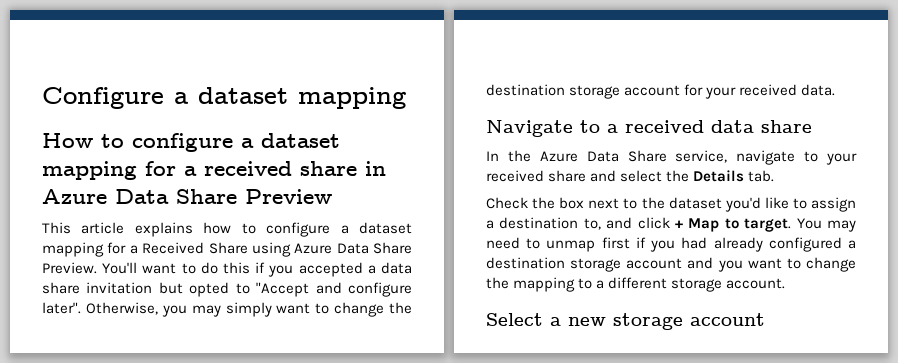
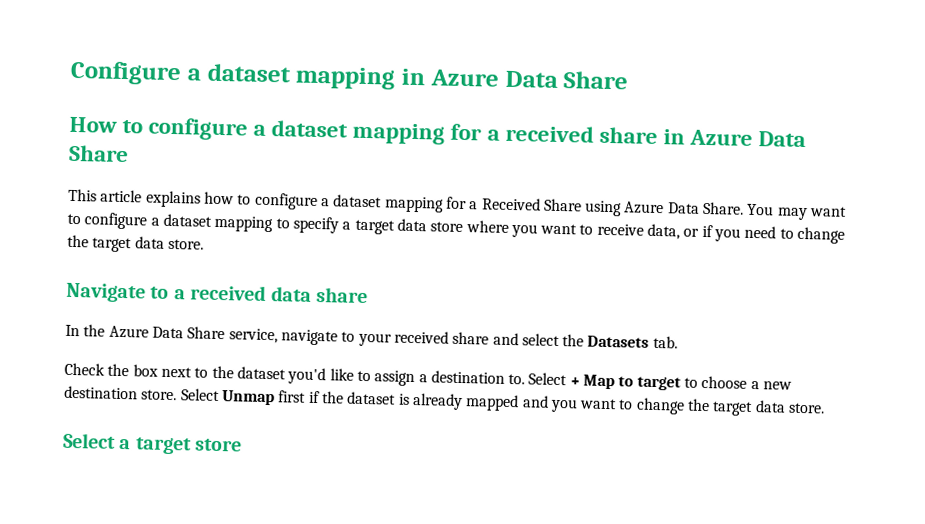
(406, 98) none -> [401,68,629,90] in Azure Data Share
[245,189,332,204] Preview -> (129, 153) none
[373,242,412,254] [42,262,412,277] [42,282,413,297] [42,302,412,317] [486,84,836,99] Share Preview. You'll want to do this if you accepted a data share invitation but opted to "Accept and configure later". Otherwise, you may simply want to change the destination storage account for your received data. -> [703,201,848,221] [67,212,846,244] [67,234,204,253] Share. You may want to configure a dataset mapping to specify a target data store where you want to receive data, or if you need to change the target data store.
[693,170,745,182] Details -> [587,335,650,348] Datasets
[583,217,856,232] [486,237,856,252] [486,257,683,272] to, and click + Map to target. You may need to unmap first if you had already configured a destination storage account -> [508,372,793,391] [64,385,520,412] to. Select + Map to target to choose a new destination store. Select Unmap first if the dataset is already mapped
[513,277,786,292] mapping to a different storage account. -> [712,400,826,417] target data store.
[568,313,765,330] new storage account -> [134,437,243,455] target store

